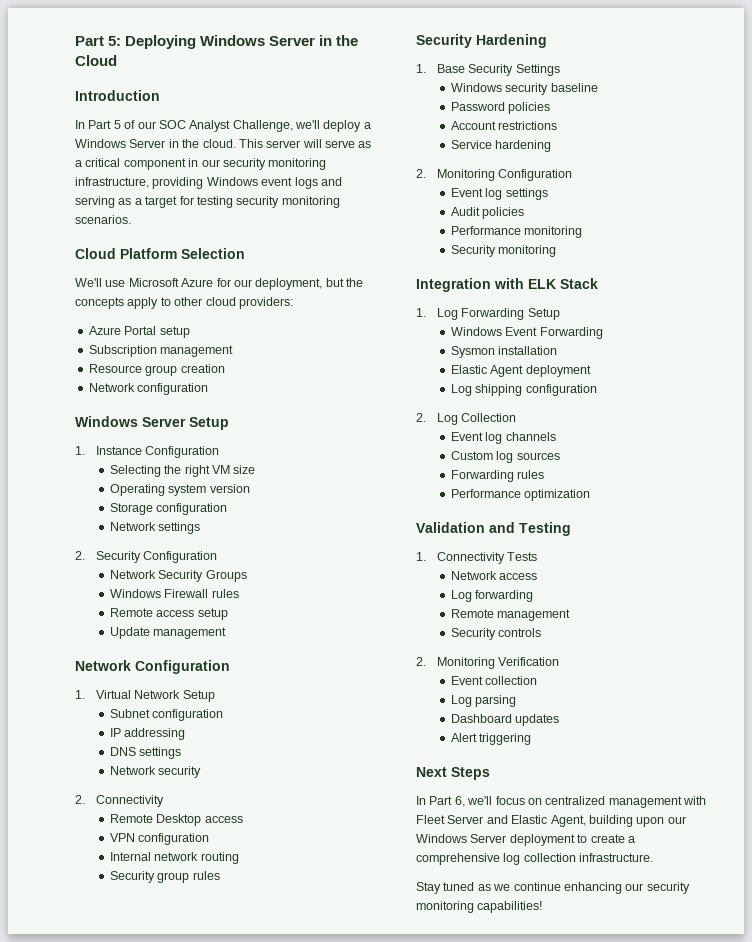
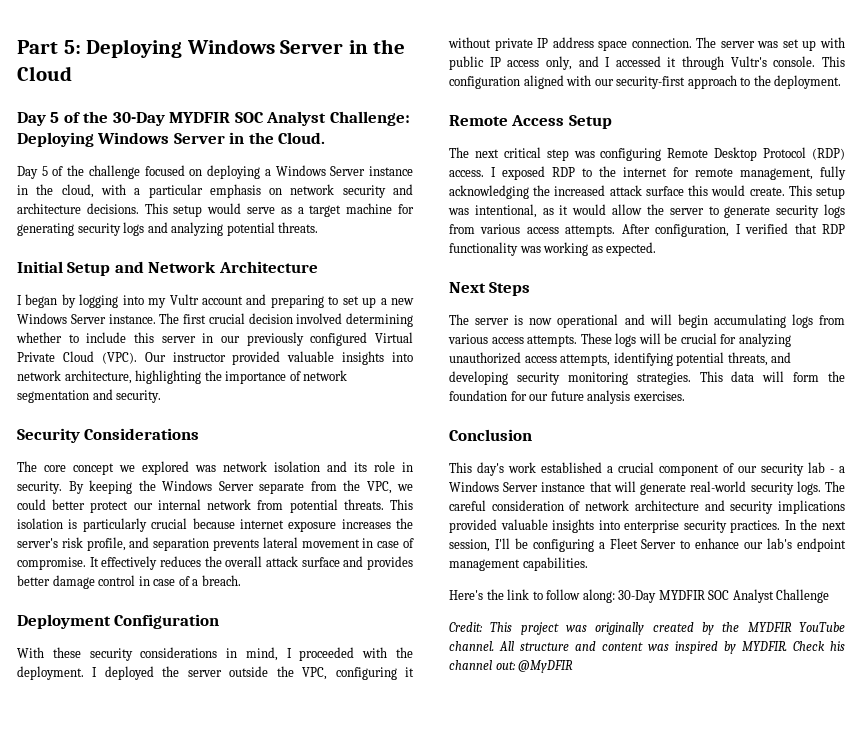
[75,90,160,101] [75,120,371,132] [75,139,372,148] [75,158,327,170] [75,177,342,189] [75,196,340,208] [75,215,131,224] [75,248,245,259] [75,278,363,290] [75,297,293,309] [88,326,190,338] [88,345,234,357] [88,364,225,376] [88,383,209,395] [75,416,229,430] [75,446,220,458] [109,465,256,477] [109,484,250,496] [109,503,228,515] [109,522,201,534] [75,551,218,563] [109,570,247,582] [109,589,239,598] [109,608,228,620] [109,627,227,639] [75,660,230,674] [75,690,215,702] [109,709,224,721] [109,728,186,740] [109,747,182,759] [109,766,202,778] [75,795,165,807] [109,814,243,826] [109,833,210,845] [109,852,239,864] [109,871,220,883] [416,34,547,48] [416,64,560,76] [450,83,598,95] [450,102,551,114] [450,121,558,130] [450,140,552,152] [416,169,573,181] [450,188,548,200] [450,207,525,219] [450,226,583,238] [450,245,557,257] [416,278,598,292] [416,308,560,320] [450,327,603,339] [450,346,558,358] [450,365,591,377] [450,384,597,396] [416,413,517,425] [450,432,556,444] [450,451,560,463] [450,470,545,482] [450,489,591,501] [416,522,571,536] [416,552,538,564] [450,571,538,580] [450,590,534,602] [450,609,571,621] [450,628,542,640] [416,657,560,669] [450,676,538,685] [450,695,517,707] [450,714,560,726] [450,733,532,745] [416,767,490,780] [416,796,706,808] [416,815,686,827] [416,834,635,846] [416,853,654,865] [416,882,690,894] [416,901,543,913] Introduction // In Part 5 of our SOC Analyst Challenge, we'll deploy a Windows Server in the cloud. This server will serve as a critical component in our security monitoring infrastructure, providing Windows event logs and serving as a target for testing security monitoring scenarios. // Cloud Platform Selection // We'll use Microsoft Azure for our deployment, but the concepts apply to other cloud providers: // Azure Portal setup // Subscription management // Resource group creation // Network configuration // Windows Server Setup // 1. Instance Configuration // Selecting the right VM size // Operating system version // Storage configuration // Network settings // 2. Security Configuration // Network Security Groups // Windows Firewall rules // Remote access setup // Update management // Network Configuration // 1. Virtual Network Setup // Subnet configuration // IP addressing // DNS settings // Network security // 2. Connectivity // Remote Desktop access // VPN configuration // Internal network routing // Security group rules // Security Hardening // 1. Base Security Settings // Windows security baseline // Password policies // Account restrictions // Service hardening // 2. Monitoring Configuration // Event log settings // Audit policies // Performance monitoring // Security monitoring // Integration with ELK Stack // 1. Log Forwarding Setup // Windows Event Forwarding // Sysmon installation // Elastic Agent deployment // Log shipping configuration // 2. Log Collection // Event log channels // Custom log sources // Forwarding rules // Performance optimization // Validation and Testing // 1. Connectivity Tests // Network access // Log forwarding // Remote management // Security controls // 2. Monitoring Verification // Event collection // Log parsing // Dashboard updates // Alert triggering // Next Steps // In Part 6, we'll focus on centralized management with Fleet Server and Elastic Agent, building upon our Windows Server deployment to create a comprehensive log collection infrastructure. // Stay tuned as we continue enhancing our security monitoring capabilities! -> [17,111,410,126] [17,132,326,147] [17,165,413,179] [17,184,414,198] [17,203,415,217] [17,222,319,236] [17,261,318,276] [17,294,414,308] [17,313,413,327] [16,332,413,346] [17,351,413,365] [17,370,348,384] [17,389,162,403] [17,428,200,443] [17,461,413,475] [17,480,413,494] [17,499,414,513] [17,518,413,532] [17,537,415,551] [17,556,414,570] [17,575,241,589] [17,614,220,629] [17,647,413,661] [17,666,414,680] [448,37,845,51] [449,56,845,70] [449,75,842,89] [449,115,612,129] [449,147,845,161] [449,166,846,180] [449,185,845,199] [448,204,845,218] [449,223,846,237] [449,242,657,256] [449,282,531,296] [449,314,845,328] [448,333,791,347] [449,352,792,366] [449,371,845,385] [449,390,685,404] [449,429,532,441] [449,462,845,476] [449,481,845,495] [449,500,845,514] [449,519,846,533] [449,538,846,552] [449,557,588,571] [449,589,830,603] [449,622,845,635] [449,641,845,654] [449,660,574,673] Day 5 of the 30-Day MYDFIR SOC Analyst Challenge: Deploying Windows Server in the Cloud. // Day 5 of the challenge focused on deploying a Windows Server instance in the cloud, with a particular emphasis on network security and architecture decisions. This setup would serve as a target machine for generating security logs and analyzing potential threats. // Initial Setup and Network Architecture // I began by logging into my Vultr account and preparing to set up a new Windows Server instance. The first crucial decision involved determining whether to include this server in our previously configured Virtual Private Cloud (VPC). Our instructor provided valuable insights into network architecture, highlighting the importance of network segmentation and security. // Security Considerations // The core concept we explored was network isolation and its role in security. By keeping the Windows Server separate from the VPC, we could better protect our internal network from potential threats. This isolation is particularly crucial because internet exposure increases the server's risk profile, and separation prevents lateral movement in case of compromise. It effectively reduces the overall attack surface and provides better damage control in case of a breach. // Deployment Configuration // With these security considerations in mind, I proceeded with the deployment. I deployed the server outside the VPC, configuring it without private IP address space connection. The server was set up with public IP access only, and I accessed it through Vultr's console. This configuration aligned with our security-first approach to the deployment. // Remote Access Setup // The next critical step was configuring Remote Desktop Protocol (RDP) access. I exposed RDP to the internet for remote management, fully acknowledging the increased attack surface this would create. This setup was intentional, as it would allow the server to generate security logs from various access attempts. After configuration, I verified that RDP functionality was working as expected. // Next Steps // The server is now operational and will begin accumulating logs from various access attempts. These logs will be crucial for analyzing unauthorized access attempts, identifying potential threats, and developing security monitoring strategies. This data will form the foundation for our future analysis exercises. // Conclusion // This day's work established a crucial component of our security lab - a Windows Server instance that will generate real-world security logs. The careful consideration of network architecture and security implications provided valuable insights into enterprise security practices. In the next session, I'll be configuring a Fleet Server to enhance our lab's endpoint management capabilities. // Here's the link to follow along: 30-Day MYDFIR SOC Analyst Challenge // Credit: This project was originally created by the MYDFIR YouTube channel. All structure and content was inspired by MYDFIR. Check his channel out: @MyDFIR

